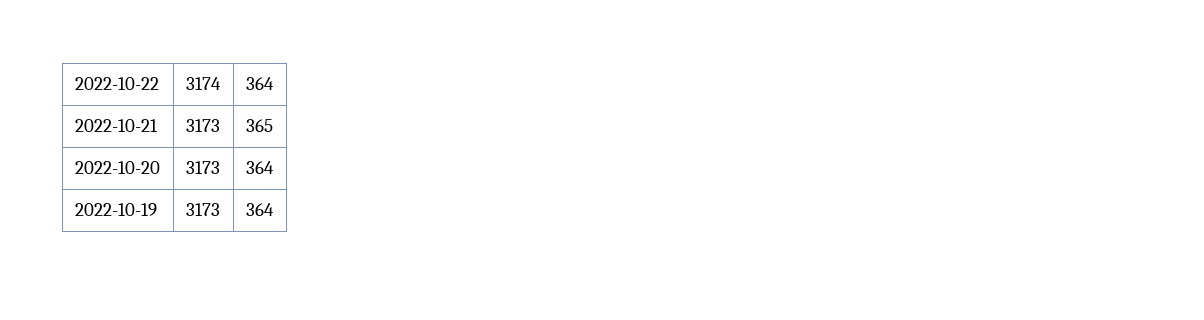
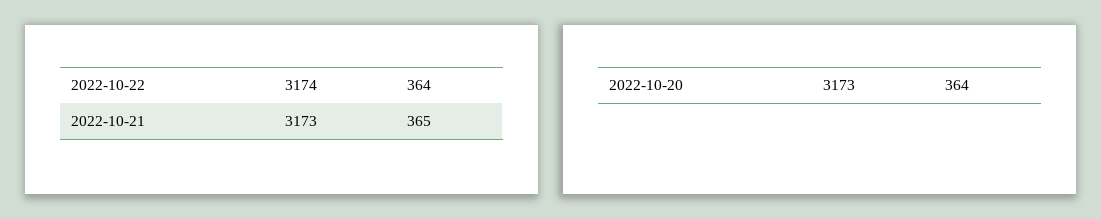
[74,203,157,216] [185,203,220,216] [245,203,274,216] // 2022-10-19 | 3173 | 364 -> (970, 85) none

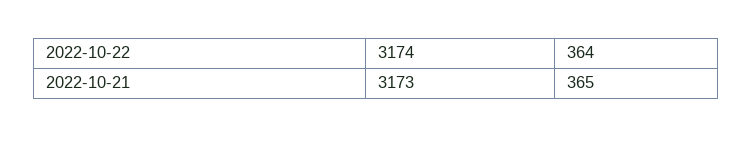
[609,80,684,90] [823,80,856,90] [945,80,970,90] // 2022-10-20 | 3173 | 364 -> (595, 82) none

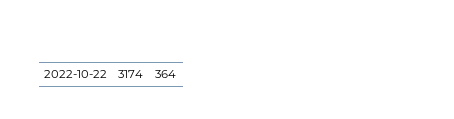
[46,76,131,88] [378,76,415,88] [567,76,595,88] // 2022-10-21 | 3173 | 365 -> (177, 74) none

